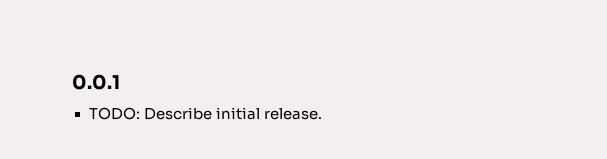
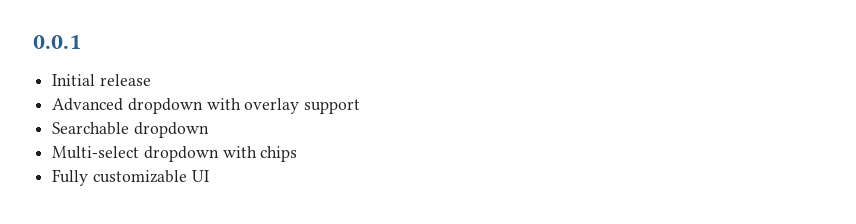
[88,107,322,120] TODO: Describe initial release. -> [52,74,151,86] [52,98,361,114] [52,122,209,138] [52,146,298,162] [52,169,209,186] Initial release // Advanced dropdown with overlay support // Searchable dropdown // Multi-select dropdown with chips // Fully customizable UI

